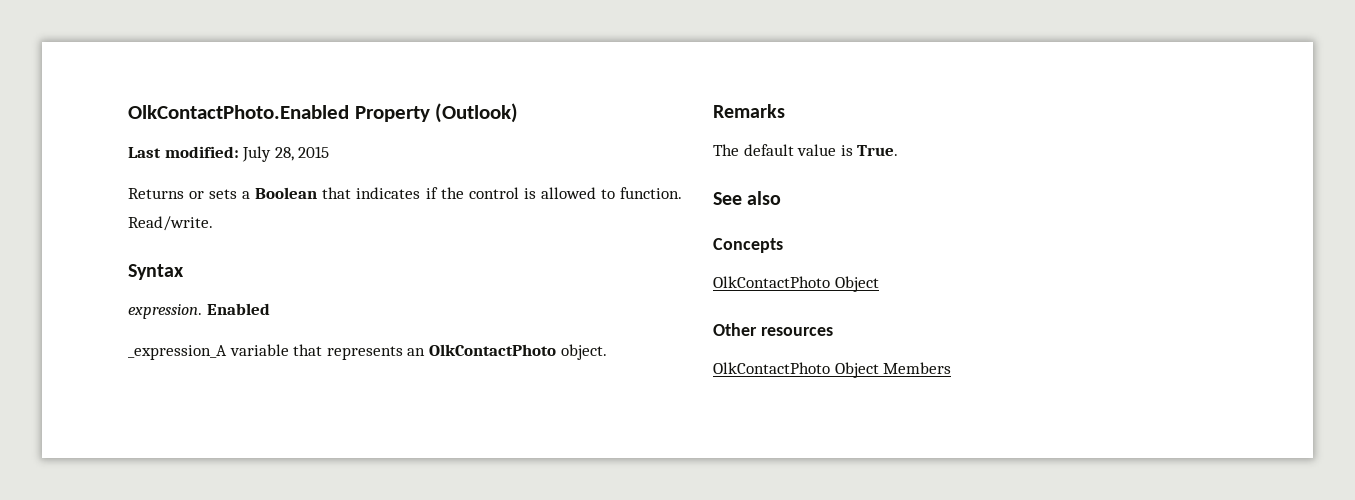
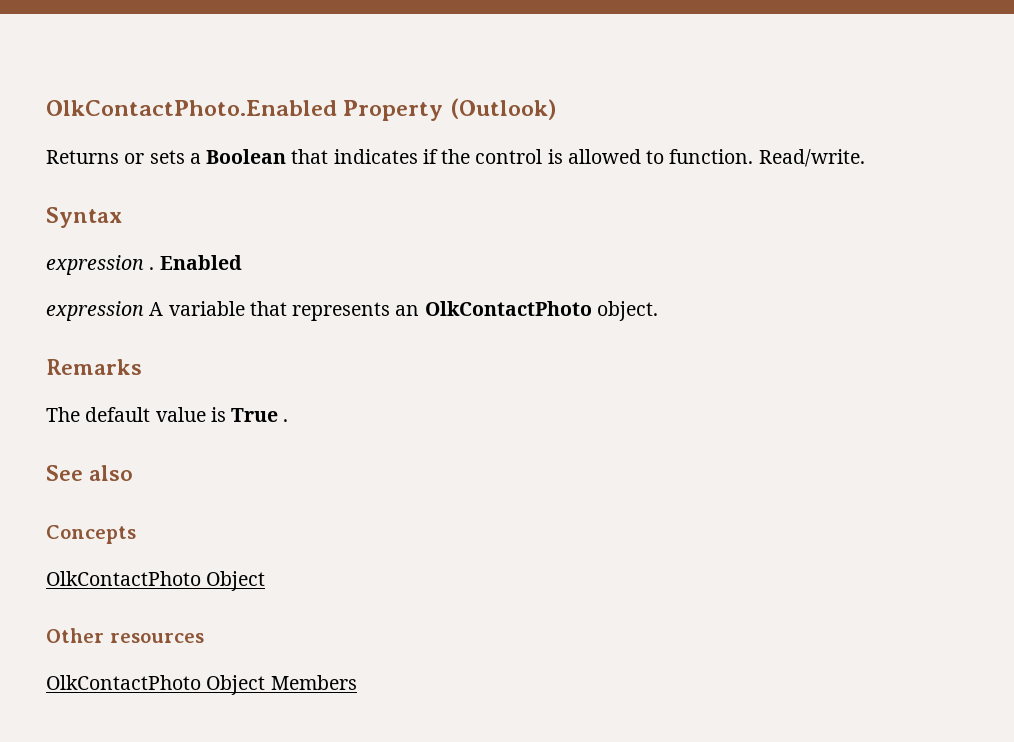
[128,146,330,162] // Last modified: July 28, 2015 -> (556, 109) none
[128,304,202,319] expression. -> [46,255,155,275] expression .
[128,345,227,360] _expression_A -> [46,301,164,321] expression A
[857,145,899,156] True. -> [231,408,289,422] True .

